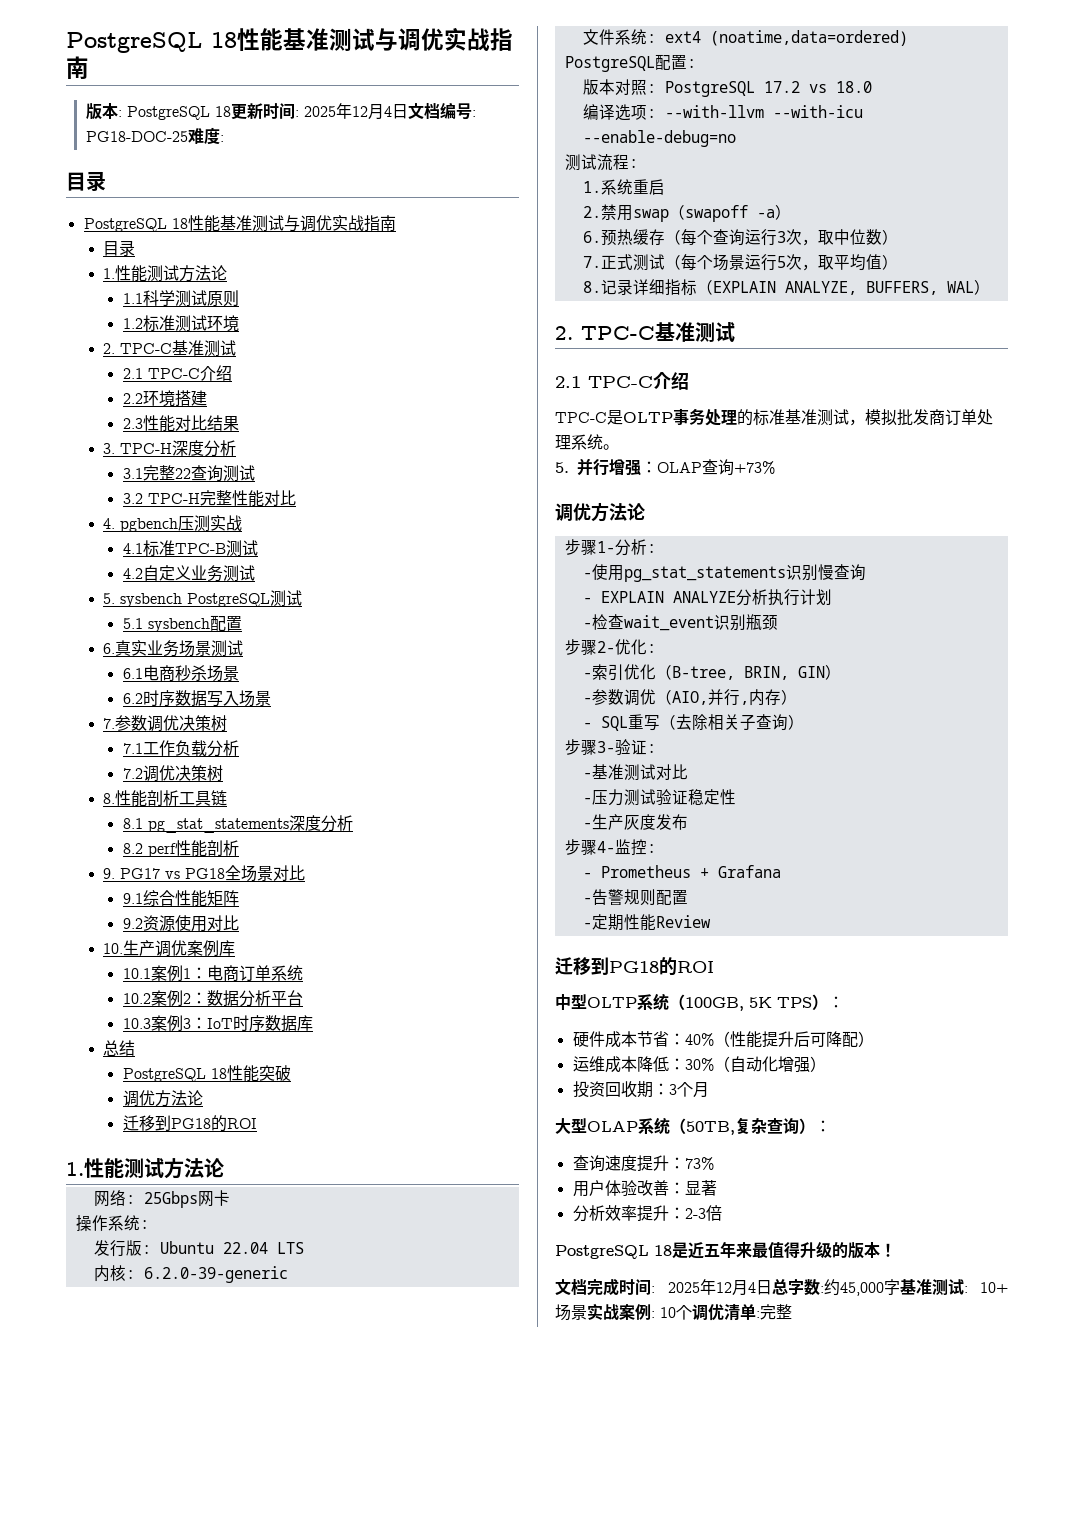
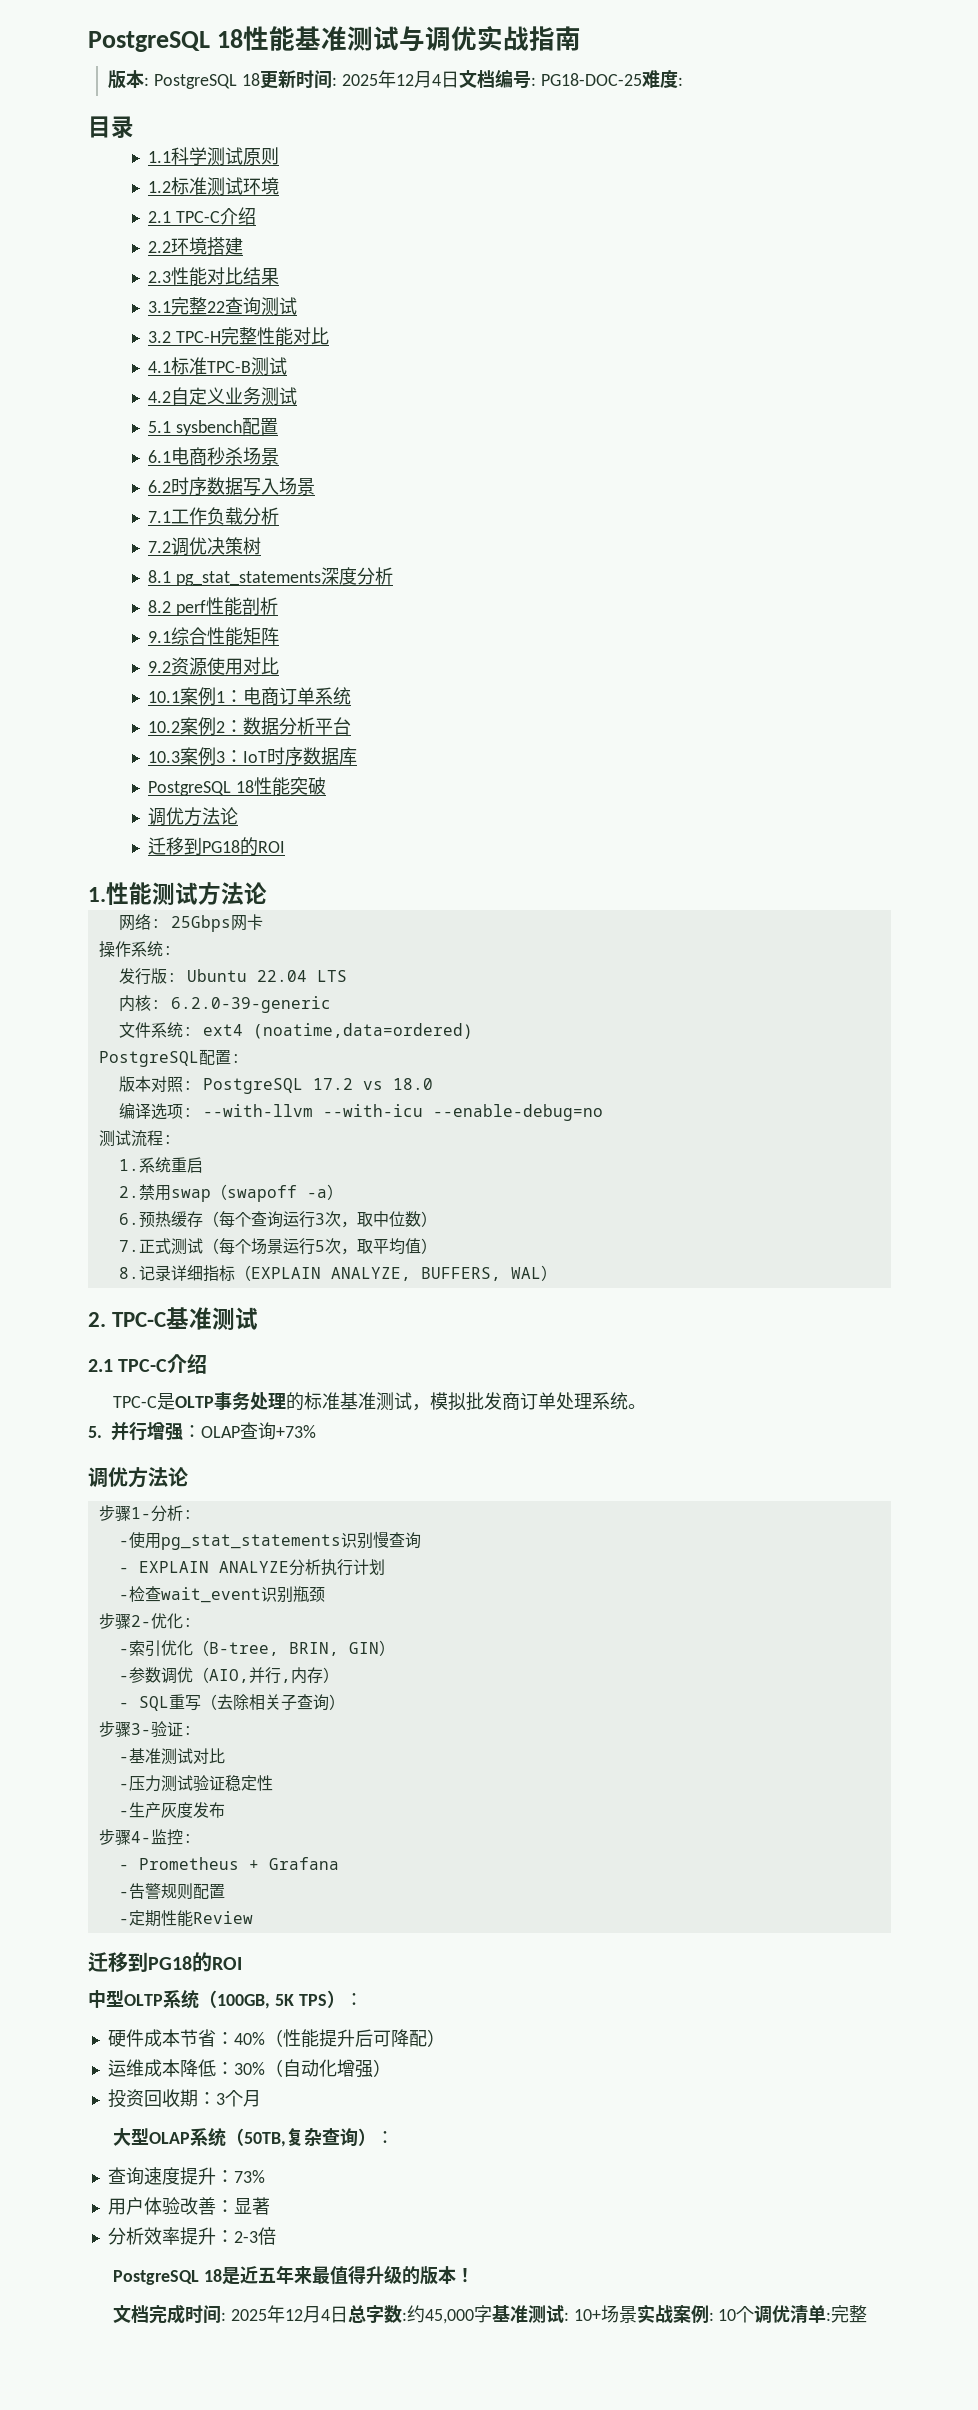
[83,215,396,232] [103,240,136,256] [103,265,228,282] // PostgreSQL 18性能基准测试与调优实战指南 // 目录 // 1.性能测试方法论 -> (134, 127) none
[103,340,237,357] // 2. TPC-C基准测试 -> (280, 186) none
[103,440,237,457] // 3. TPC-H深度分析 -> (280, 276) none
[103,515,243,532] // 4. pgbench压测实战 -> (330, 336) none
[103,590,303,607] // 5. sysbench PostgreSQL测试 -> (298, 396) none
[103,640,244,657] // 6.真实业务场景测试 -> (279, 426) none
[103,715,228,732] // 7.参数调优决策树 -> (316, 486) none
[103,790,228,807] // 8.性能剖析工具链 -> (262, 546) none
[103,865,306,882] // 9. PG17 vs PG18全场景对比 -> (279, 606) none
[103,940,236,957] // 10.生产调优案例库 -> (280, 666) none
[103,1040,136,1056] // 总结 -> (358, 756) none

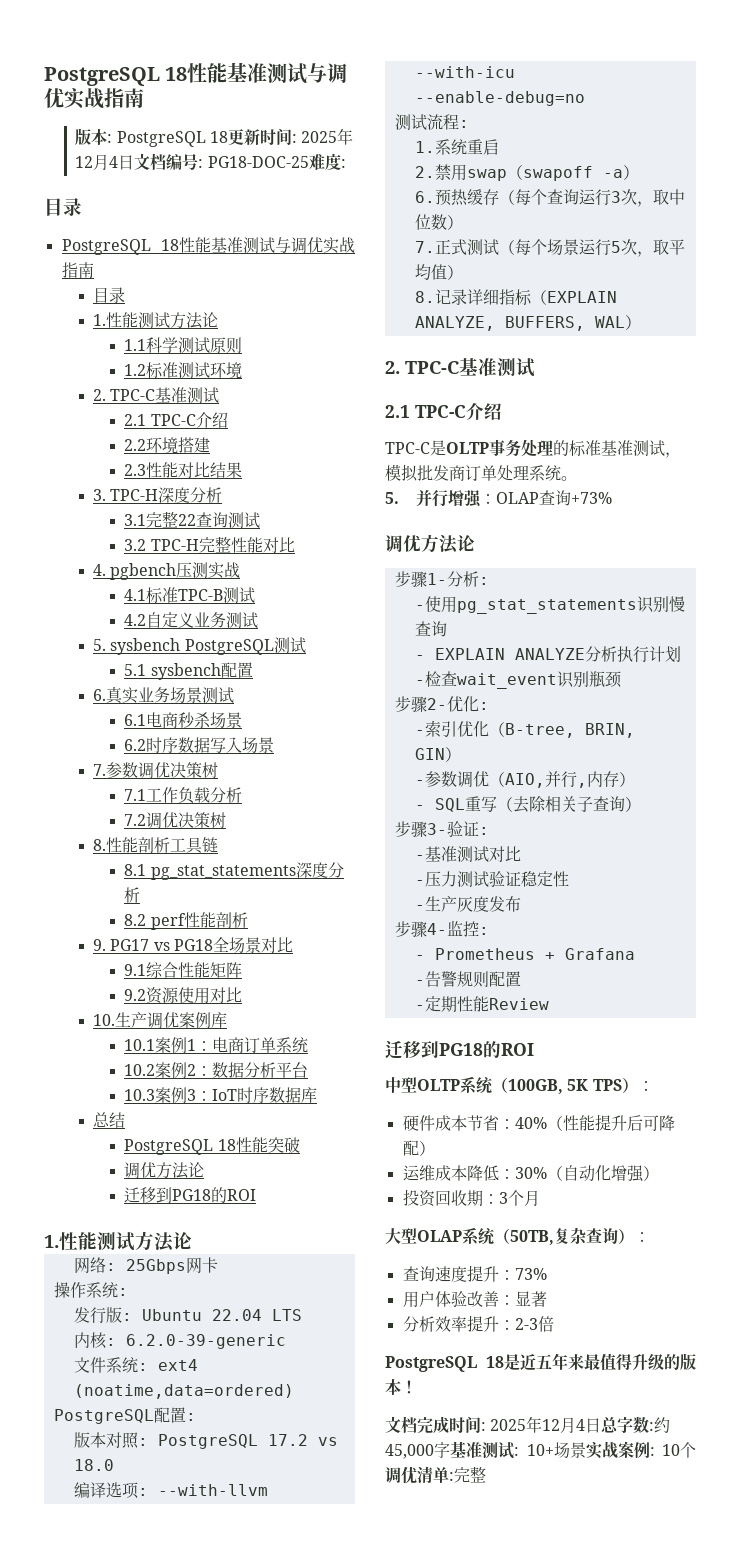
(134, 127) none -> [61,237,355,255] [61,262,94,278] [92,287,125,303] [92,312,218,329] // PostgreSQL 18性能基准测试与调优实战指南 // 目录 // 1.性能测试方法论
(280, 186) none -> [92,387,220,403] // 2. TPC-C基准测试
(280, 276) none -> [92,487,223,503] // 3. TPC-H深度分析
(330, 336) none -> [92,562,241,580] // 4. pgbench压测实战
(298, 396) none -> [92,637,306,655] // 5. sysbench PostgreSQL测试
(279, 426) none -> [92,686,234,704] // 6.真实业务场景测试
(316, 486) none -> [92,762,218,779] // 7.参数调优决策树
(262, 546) none -> [92,837,218,854] // 8.性能剖析工具链
(279, 606) none -> [92,937,293,953] // 9. PG17 vs PG18全场景对比
(280, 666) none -> [92,1012,227,1029] // 10.生产调优案例库
(358, 756) none -> [92,1112,125,1128] // 总结

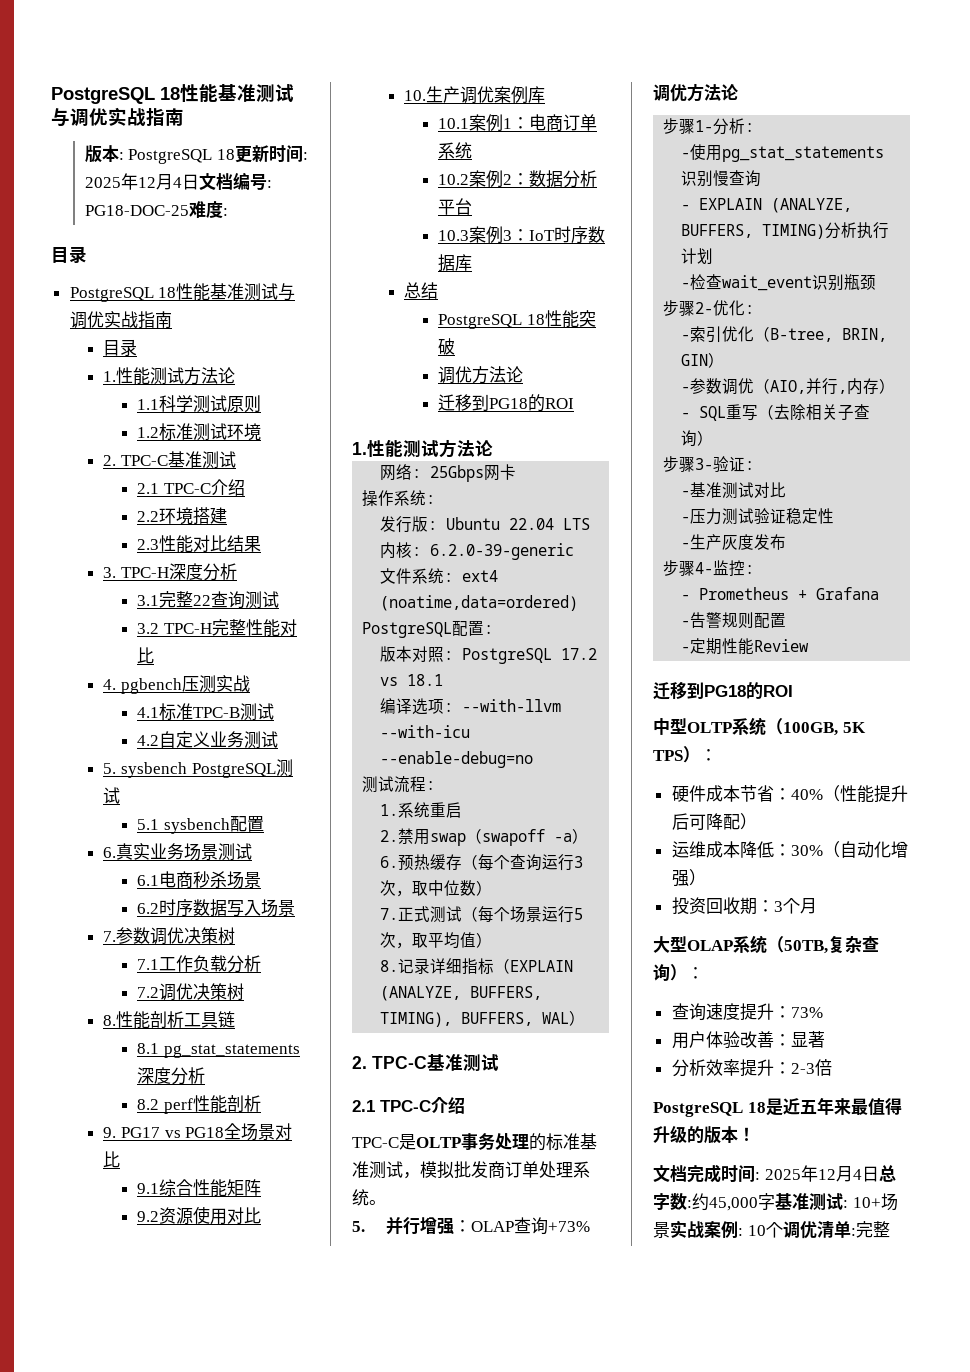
[73,1459,114,1471] 18.0 -> [407,674,444,686] 18.1
[414,316,495,331] ANALYZE, -> [380,986,543,1001] [380,1012,453,1027] (ANALYZE, BUFFERS, TIMING),
[514,648,585,660] ANALYZE -> [771,198,853,213] [681,224,826,239] (ANALYZE, BUFFERS, TIMING)

